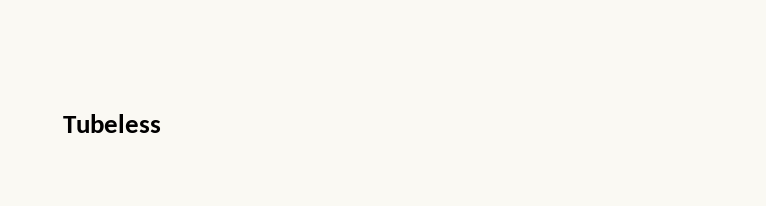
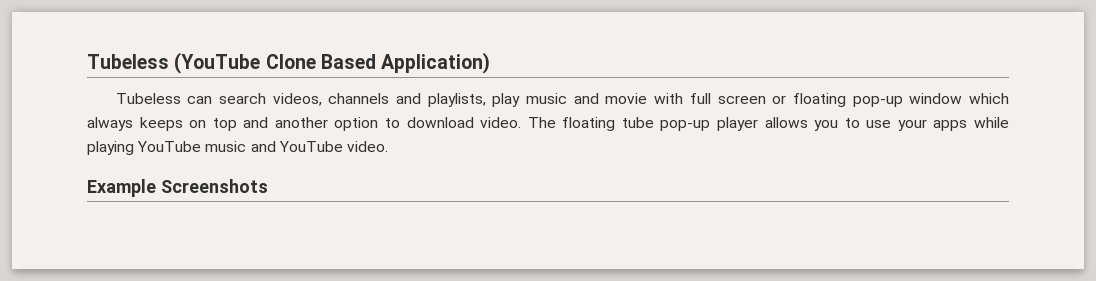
[63,114,161,133] Tubeless -> [87,52,491,74] [115,93,1009,107] [87,117,1009,131] [87,141,388,155] [87,179,268,197] Tubeless (YouTube Clone Based Application) // Tubeless can search videos, channels and playlists, play music and movie with full screen or floating pop-up window which always keeps on top and another option to download video. The floating tube pop-up player allows you to use your apps while playing YouTube music and YouTube video. // Example Screenshots

